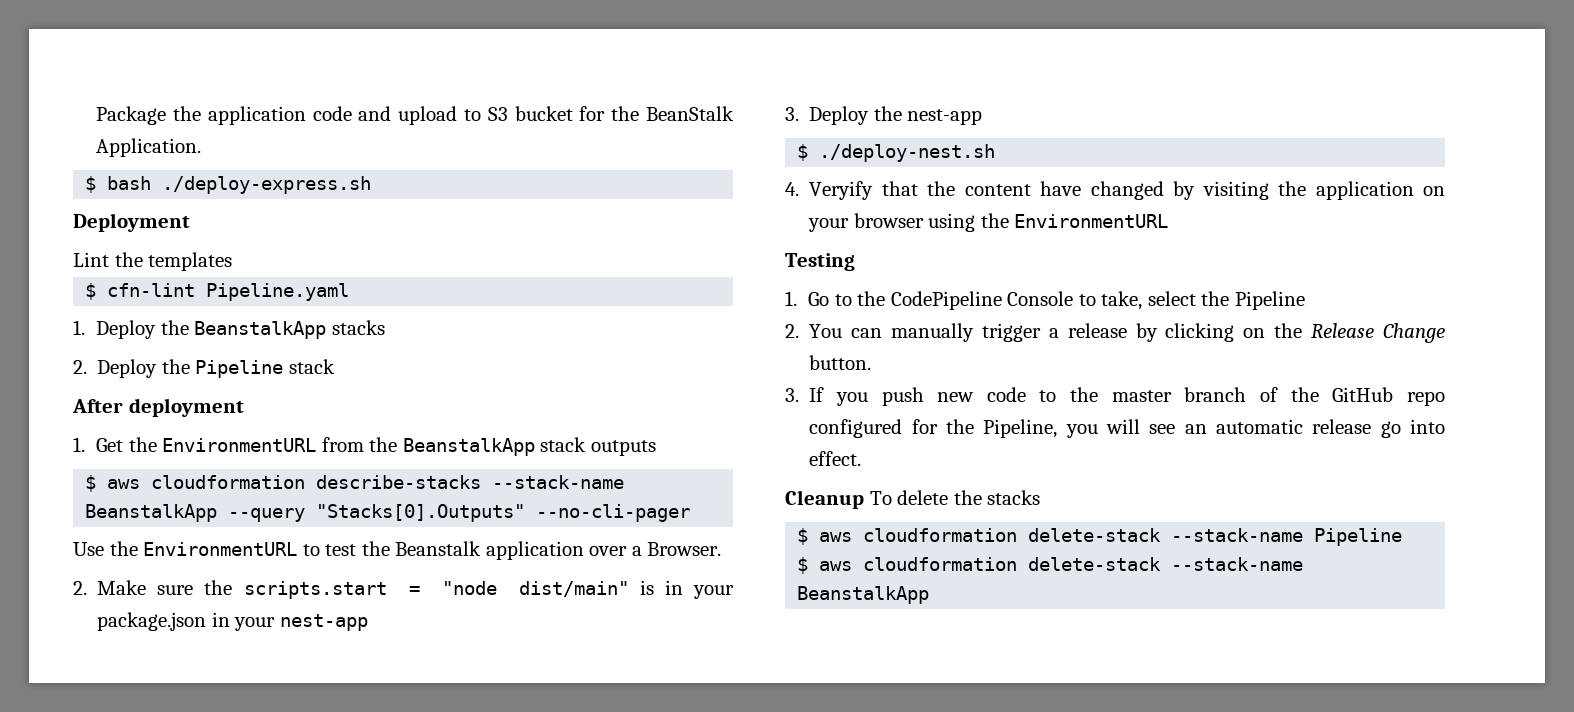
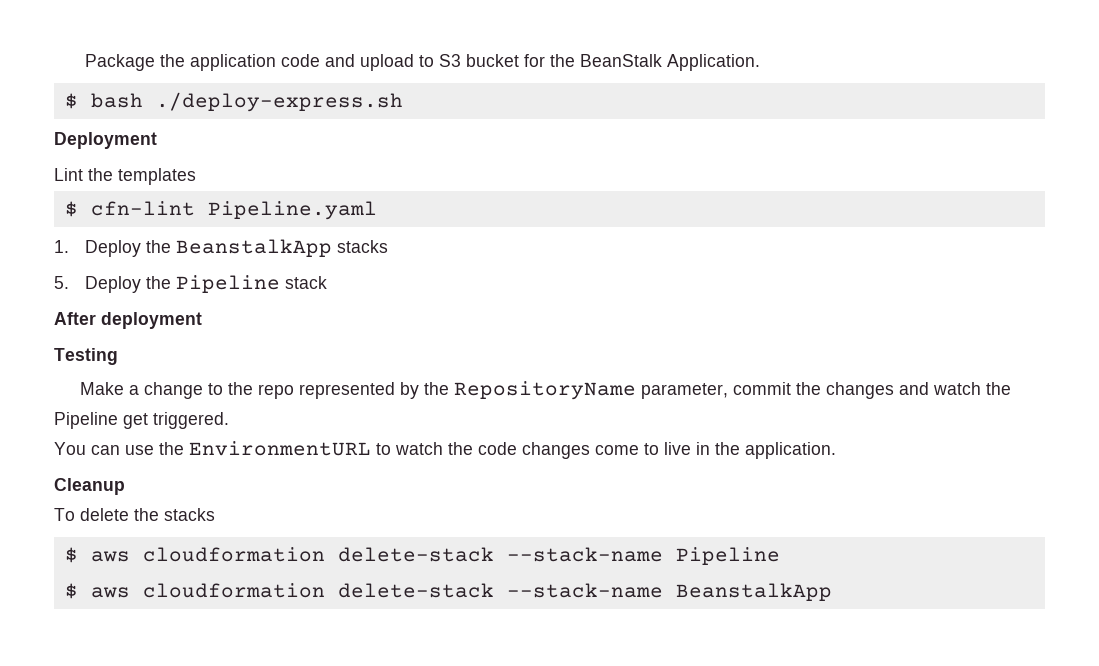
[73,360,87,374] 2. -> [54,276,69,289] 5.
[73,437,656,456] [85,475,625,492] [85,504,691,522] [73,541,722,560] [73,580,734,599] [97,612,368,631] [785,106,983,125] [797,144,996,162] [785,181,1445,200] [808,213,1169,232] [785,253,855,271] [785,291,1305,310] [785,323,1445,343] [809,355,872,370] [785,387,1445,406] [809,419,1445,438] [809,451,862,466] 1. Get the EnvironmentURL from the BeanstalkApp stack outputs // $ aws cloudformation describe-stacks --stack-name BeanstalkApp --query "Stacks[0].Outputs" --no-cli-pager // Use the EnvironmentURL to test the Beanstalk application over a Browser. // 2. Make sure the scripts.start = "node dist/main" is in your package.json in your nest-app // 3. Deploy the nest-app // $ ./deploy-nest.sh // 4. Veryify that the content have changed by visiting the application on your browser using the EnvironmentURL // Testing // 1. Go to the CodePipeline Console to take, select the Pipeline // 2. You can manually trigger a release by clicking on the Release Change button. // 3. If you push new code to the master branch of the GitHub repo configured for the Pipeline, you will see an automatic release go into effect. -> [54,348,118,365] [79,381,1011,400] [54,412,229,429] [54,441,836,459] Testing // Make a change to the repo represented by the RepositoryName parameter, commit the changes and watch the Pipeline get triggered. // You can use the EnvironmentURL to watch the code changes come to live in the application.
(864, 499) none -> (125, 486) //

